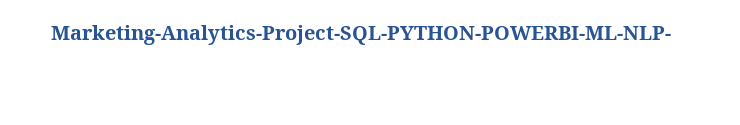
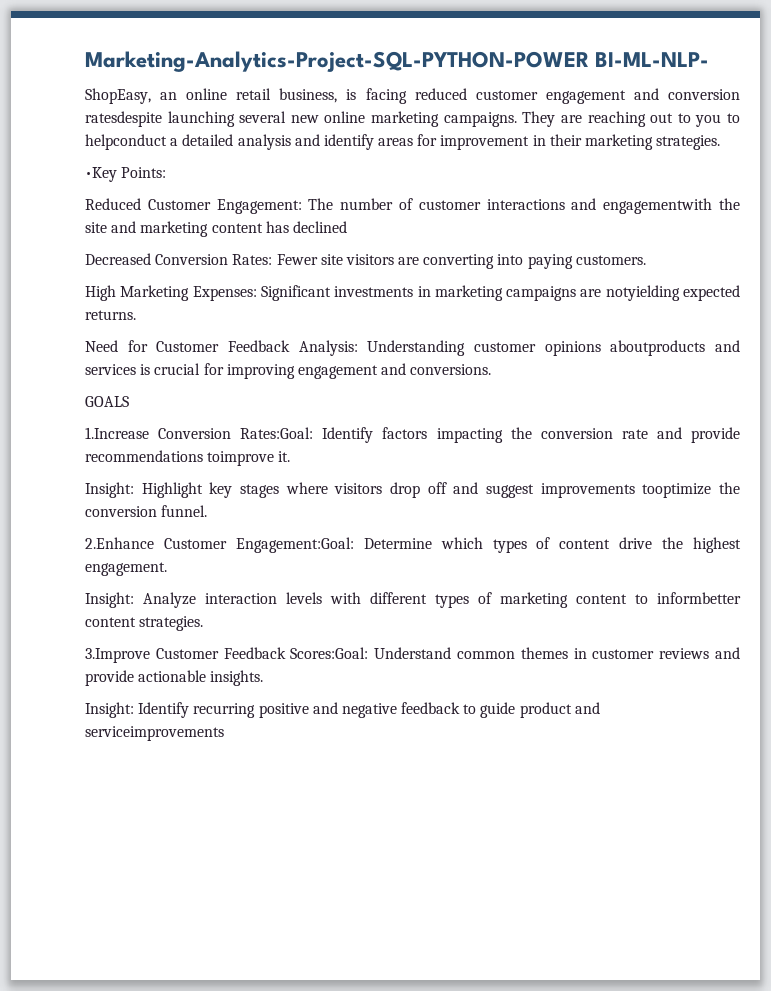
[51,25,671,45] Marketing-Analytics-Project-SQL-PYTHON-POWERBI-ML-NLP- -> [85,51,710,72] [85,88,741,104] [85,111,741,127] [85,134,721,150] [85,167,167,182] [85,198,740,214] [85,221,347,237] [85,253,646,269] [85,285,740,301] [85,310,136,320] [85,340,740,356] [85,363,492,379] [85,396,129,407] [85,427,741,443] [85,450,291,466] [85,482,740,498] [85,505,208,517] [85,537,741,553] [85,562,167,576] [85,592,741,608] [85,616,204,631] [85,647,740,663] [85,670,264,686] [85,702,600,718] [85,726,224,741] Marketing-Analytics-Project-SQL-PYTHON-POWER BI-ML-NLP- // ShopEasy, an online retail business, is facing reduced customer engagement and conversion ratesdespite launching several new online marketing campaigns. They are reaching out to you to helpconduct a detailed analysis and identify areas for improvement in their marketing strategies. // •Key Points: // Reduced Customer Engagement: The number of customer interactions and engagementwith the site and marketing content has declined // Decreased Conversion Rates: Fewer site visitors are converting into paying customers. // High Marketing Expenses: Significant investments in marketing campaigns are notyielding expected returns. // Need for Customer Feedback Analysis: Understanding customer opinions aboutproducts and services is crucial for improving engagement and conversions. // GOALS // 1.Increase Conversion Rates:Goal: Identify factors impacting the conversion rate and provide recommendations toimprove it. // Insight: Highlight key stages where visitors drop off and suggest improvements tooptimize the conversion funnel. // 2.Enhance Customer Engagement:Goal: Determine which types of content drive the highest engagement. // Insight: Analyze interaction levels with different types of marketing content to informbetter content strategies. // 3.Improve Customer Feedback Scores:Goal: Understand common themes in customer reviews and provide actionable insights. // Insight: Identify recurring positive and negative feedback to guide product and serviceimprovements

